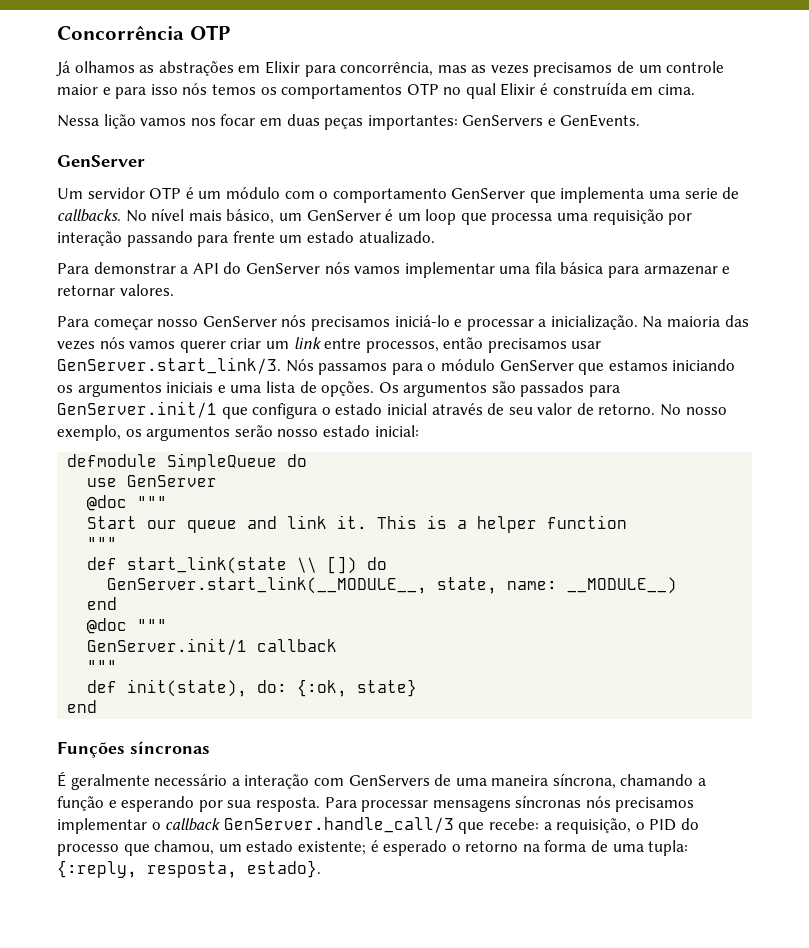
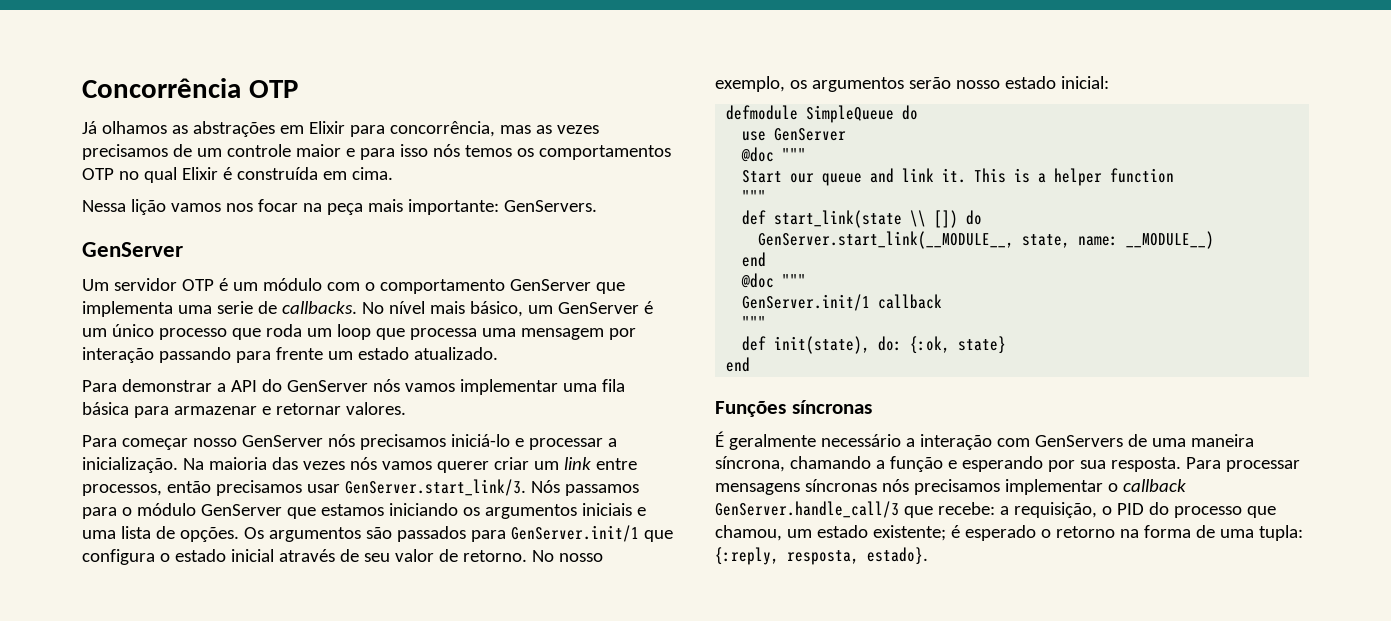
[259,114,641,130] em duas peças importantes: GenServers e GenEvents. -> [302,199,597,215] na peça mais importante: GenServers.
(421, 217) none -> [111,324,332,340] único processo que roda um
[592,209,664,225] requisição -> [520,328,604,340] mensagem

